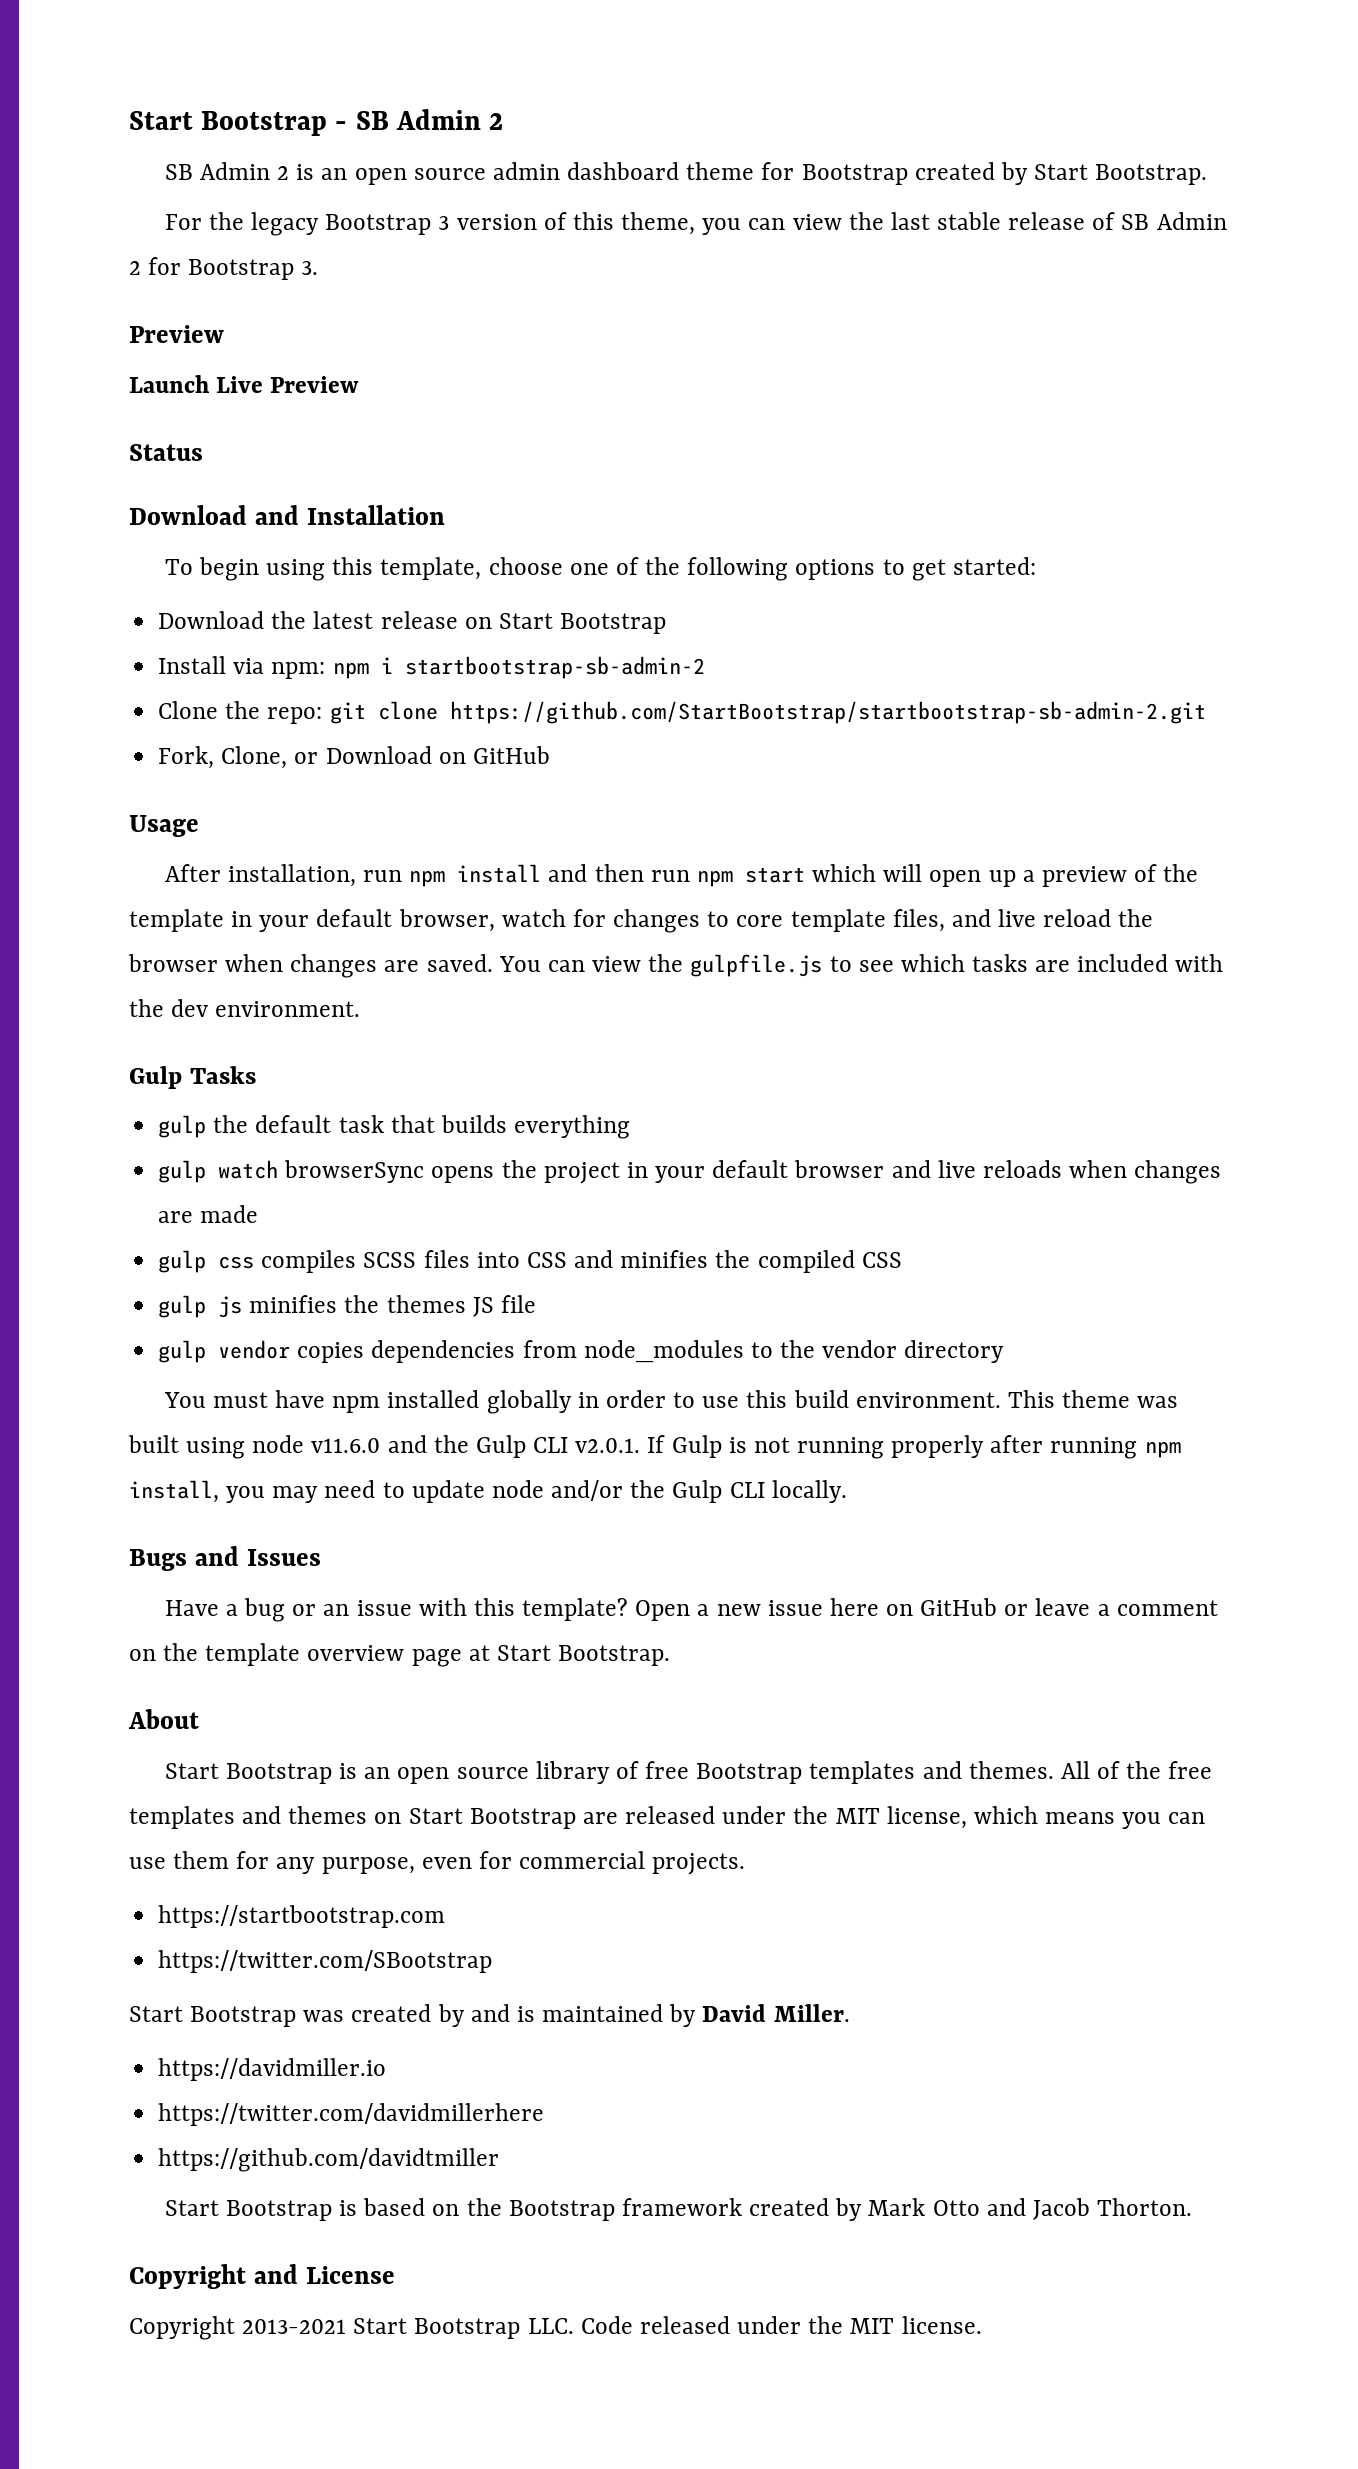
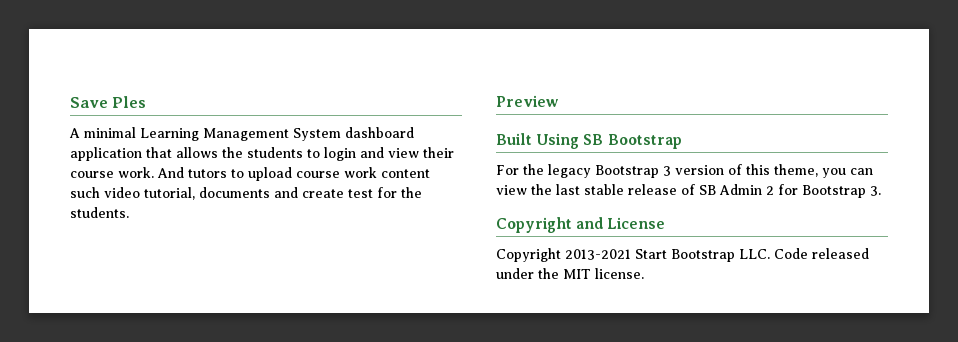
[129,109,504,136] [164,162,1208,185] Start Bootstrap - SB Admin 2 // SB Admin 2 is an open source admin dashboard theme for Bootstrap created by Start Bootstrap. -> [70,96,147,108] [69,127,414,141] [70,147,454,161] [70,167,430,181] [70,187,422,200] [70,207,129,218] [496,95,558,107] [496,133,682,149] Save Ples // A minimal Learning Management System dashboard application that allows the students to login and view their course work. And tutors to upload course work content such video tutorial, documents and create test for the students. // Preview // Built Using SB Bootstrap
[129,325,224,343] [129,375,360,393] [129,444,203,461] [129,505,445,525] [164,557,1036,581] [158,611,667,634] [158,656,705,679] [158,701,1206,724] [158,746,550,769] [129,815,199,837] [164,864,1199,887] [129,909,1154,933] [128,954,1224,978] [129,999,361,1017] [129,1066,256,1089] [158,1115,631,1139] [158,1160,1222,1184] [158,1205,259,1223] [158,1250,902,1273] [158,1295,536,1318] [158,1340,1005,1363] [163,1390,1179,1414] [128,1435,1181,1459] [129,1480,847,1503] [129,1546,321,1571] [164,1598,1218,1622] [129,1643,671,1667] [128,1709,199,1729] [164,1761,1213,1784] [129,1806,1206,1829] [129,1851,746,1875] [158,1905,446,1928] [158,1950,493,1973] [129,2004,850,2027] [158,2058,387,2081] [158,2103,545,2126] [158,2148,500,2172] [164,2198,1192,2221] // Preview // Launch Live Preview // Status // Download and Installation // To begin using this template, choose one of the following options to get started: // Download the latest release on Start Bootstrap // Install via npm: npm i startbootstrap-sb-admin-2 // Clone the repo: git clone https://github.com/StartBootstrap/startbootstrap-sb-admin-2.git // Fork, Clone, or Download on GitHub // Usage // After installation, run npm install and then run npm start which will open up a preview of the template in your default browser, watch for changes to core template files, and live reload the browser when changes are saved. You can view the gulpfile.js to see which tasks are included with the dev environment. // Gulp Tasks // gulp the default task that builds everything // gulp watch browserSync opens the project in your default browser and live reloads when changes are made // gulp css compiles SCSS files into CSS and minifies the compiled CSS // gulp js minifies the themes JS file // gulp vendor copies dependencies from node_modules to the vendor directory // You must have npm installed globally in order to use this build environment. This theme was built using node v11.6.0 and the Gulp CLI v2.0.1. If Gulp is not running properly after running npm install, you may need to update node and/or the Gulp CLI locally. // Bugs and Issues // Have a bug or an issue with this template? Open a new issue here on GitHub or leave a comment on the template overview page at Start Bootstrap. // About // Start Bootstrap is an open source library of free Bootstrap templates and themes. All of the free templates and themes on Start Bootstrap are released under the MIT license, which means you can use them for any purpose, even for commercial projects. // https://startbootstrap.com // https://twitter.com/SBootstrap // Start Bootstrap was created by and is maintained by David Miller. // https://davidmiller.io // https://twitter.com/davidmillerhere // https://github.com/davidtmiller // Start Bootstrap is based on the Bootstrap framework created by Mark Otto and Jacob Thorton. -> (881, 191) none

